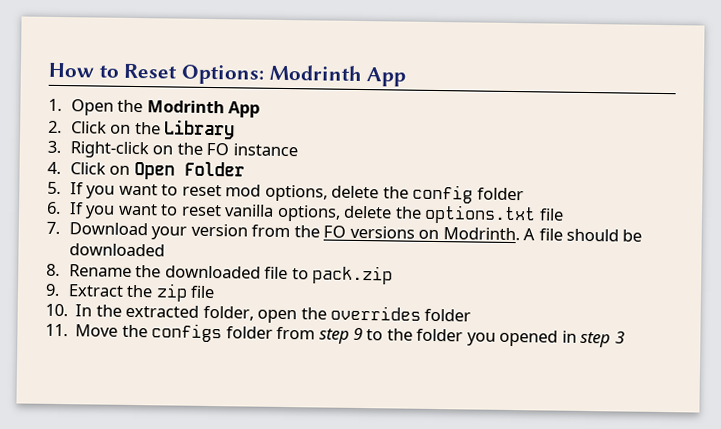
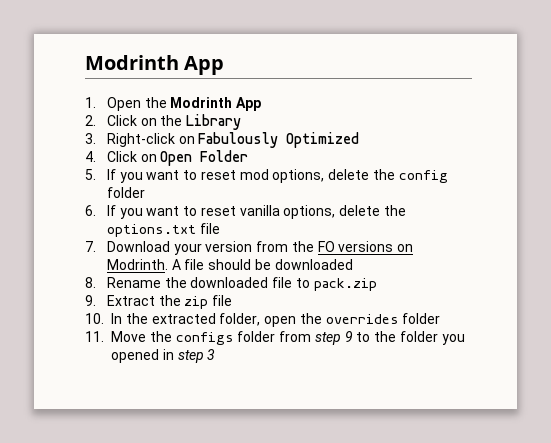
[48,62,265,85] How to Reset Options: -> (85, 62) none
[176,142,298,157] the FO instance -> [198,132,360,148] Fabulously Optimized

